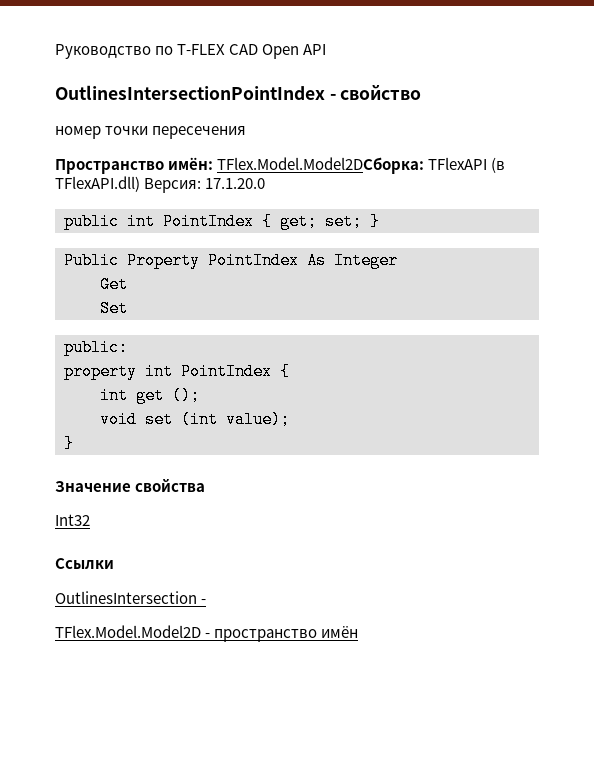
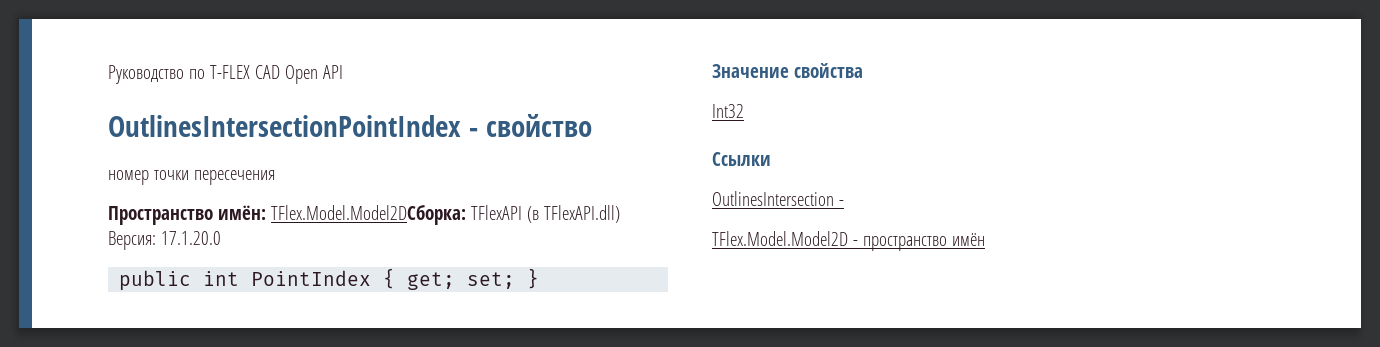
[64,252,398,269] [100,276,128,293] [100,300,128,317] [64,339,128,356] [64,363,290,380] [100,387,200,404] [100,411,290,428] [64,435,74,452] // Public Property PointIndex As Integer // Get // Set // public: // property int PointIndex { // int get (); // void set (int value); // } -> (540, 278) none

